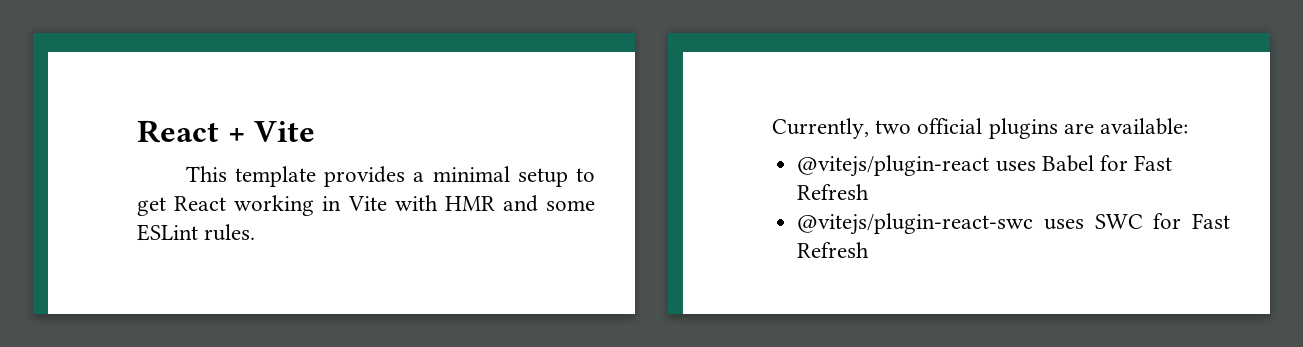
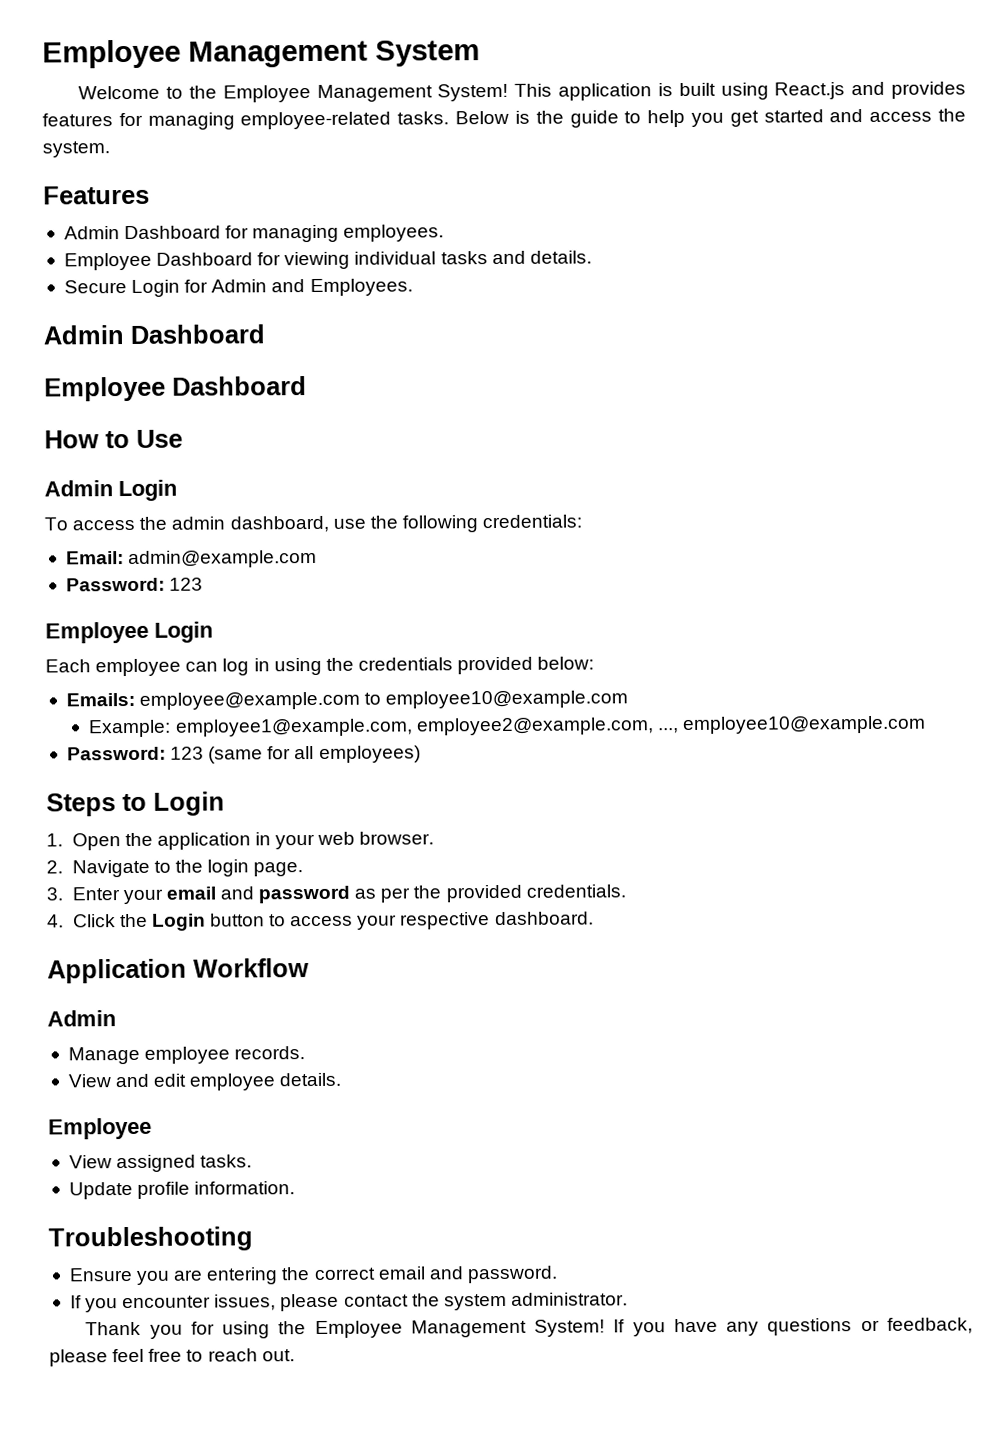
[137,120,315,143] [185,166,595,187] [137,195,595,216] [137,224,256,241] [772,118,1189,139] [797,155,1173,177] [797,184,870,200] [797,213,1230,235] [797,242,870,258] React + Vite // This template provides a minimal setup to get React working in Vite with HMR and some ESLint rules. // Currently, two official plugins are available: // @vitejs/plugin-react uses Babel for Fast Refresh // @vitejs/plugin-react-swc uses SWC for Fast Refresh -> [42,39,480,69] [78,81,967,103] [42,108,966,130] [42,141,110,158] [43,185,150,205] [63,224,445,243] [63,250,592,271] [63,278,413,297] [43,324,265,345] [44,376,307,402] [44,429,183,449] [44,479,177,502] [44,514,583,533] [65,549,318,569] [65,577,204,592] [45,621,213,644] [45,656,595,677] [65,690,629,710] [88,715,926,738] [66,745,421,764] [46,791,225,817] [46,831,435,851] [46,859,304,878] [46,884,626,905] [47,911,594,931] [47,958,309,984] [47,1010,116,1027] [67,1046,306,1065] [67,1072,342,1091] [48,1117,152,1140] [68,1154,253,1173] [68,1181,296,1200] [48,1226,253,1252] [68,1265,558,1285] [69,1292,628,1313] [85,1317,974,1339] [49,1348,295,1367] Employee Management System // Welcome to the Employee Management System! This application is built using React.js and provides features for managing employee-related tasks. Below is the guide to help you get started and access the system. // Features // Admin Dashboard for managing employees. // Employee Dashboard for viewing individual tasks and details. // Secure Login for Admin and Employees. // Admin Dashboard // Employee Dashboard // How to Use // Admin Login // To access the admin dashboard, use the following credentials: // Email: admin@example.com // Password: 123 // Employee Login // Each employee can log in using the credentials provided below: // Emails: employee@example.com to employee10@example.com // Example: employee1@example.com, employee2@example.com, ..., employee10@example.com // Password: 123 (same for all employees) // Steps to Login // 1. Open the application in your web browser. // 2. Navigate to the login page. // 3. Enter your email and password as per the provided credentials. // 4. Click the Login button to access your respective dashboard. // Application Workflow // Admin // Manage employee records. // View and edit employee details. // Employee // View assigned tasks. // Update profile information. // Troubleshooting // Ensure you are entering the correct email and password. // If you encounter issues, please contact the system administrator. // Thank you for using the Employee Management System! If you have any questions or feedback, please feel free to reach out.

